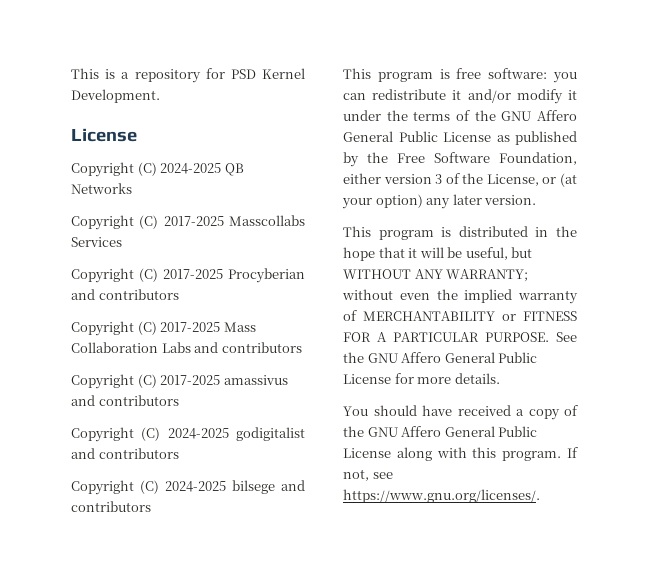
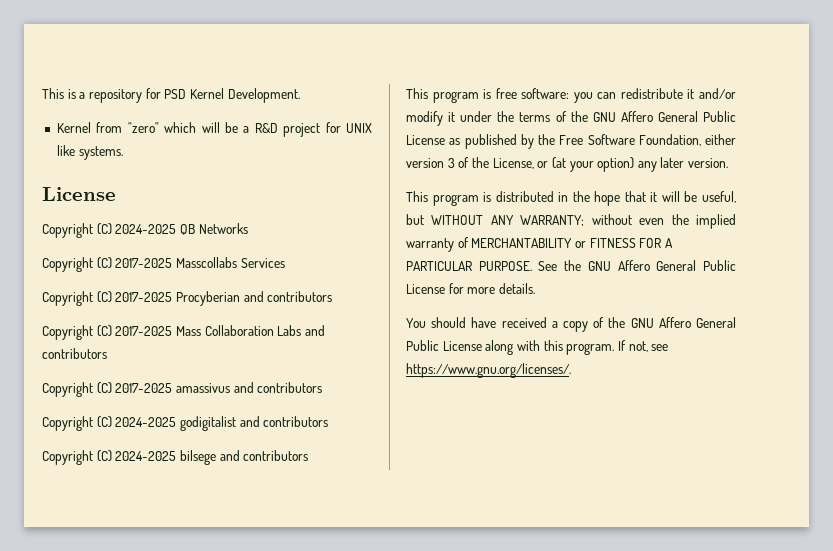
(160, 96) none -> [56,122,372,137] [56,145,123,160] // Kernel from "zero" which will be a R&D project for UNIX like systems.

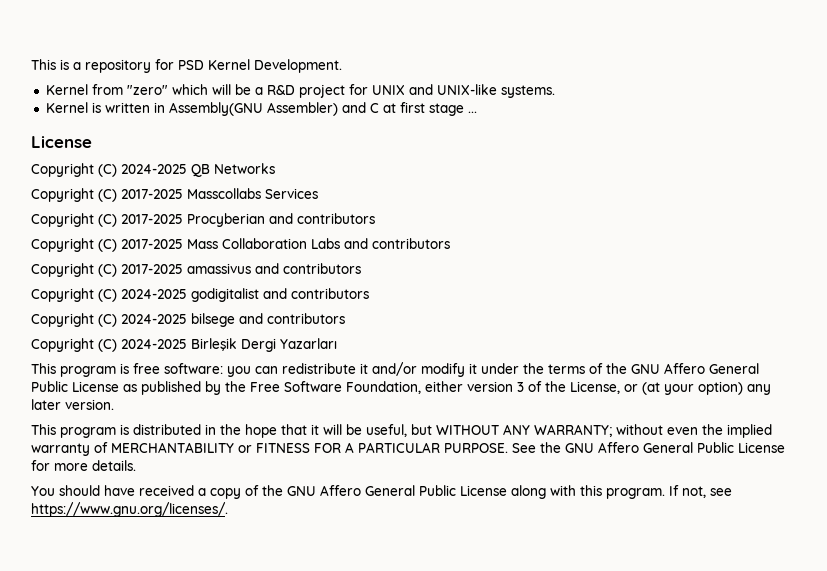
[56,145,75,156] like -> [408,84,497,95] and UNIX-like
(123, 153) none -> [45,102,477,116] // Kernel is written in Assembly(GNU Assembler) and C at first stage ...
(309, 455) none -> [31,338,337,352] // Copyright (C) 2024-2025 Birleşik Dergi Yazarları

